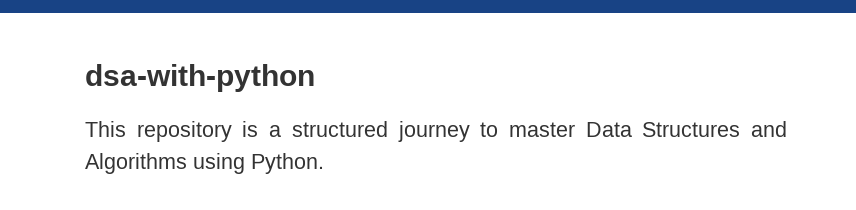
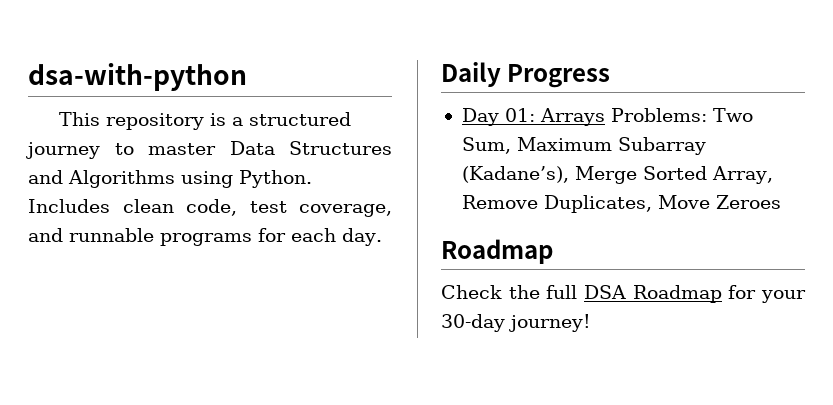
(324, 163) none -> [28,199,392,217] [28,228,382,246] [441,62,611,88] [461,108,753,126] [461,137,706,155] [461,166,773,184] [461,195,781,213] [441,239,553,264] [441,285,806,303] [441,314,591,332] Includes clean code, test coverage, and runnable programs for each day. // Daily Progress // Day 01: Arrays Problems: Two Sum, Maximum Subarray (Kadane’s), Merge Sorted Array, Remove Duplicates, Move Zeroes // Roadmap // Check the full DSA Roadmap for your 30-day journey!

